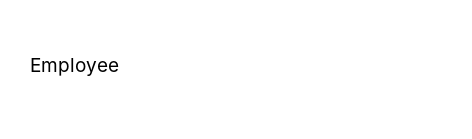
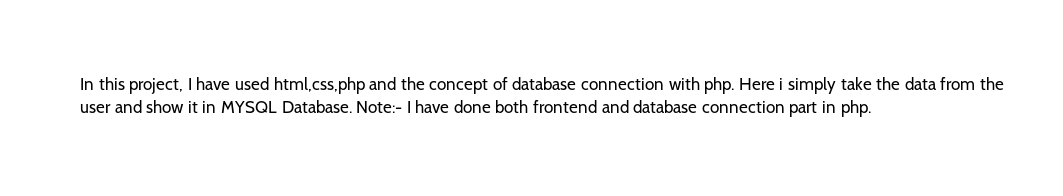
[30,58,119,76] Employee -> [80,77,1004,94] [80,100,871,117] In this project, I have used html,css,php and the concept of database connection with php. Here i simply take the data from the user and show it in MYSQL Database. Note:- I have done both frontend and database connection part in php.

